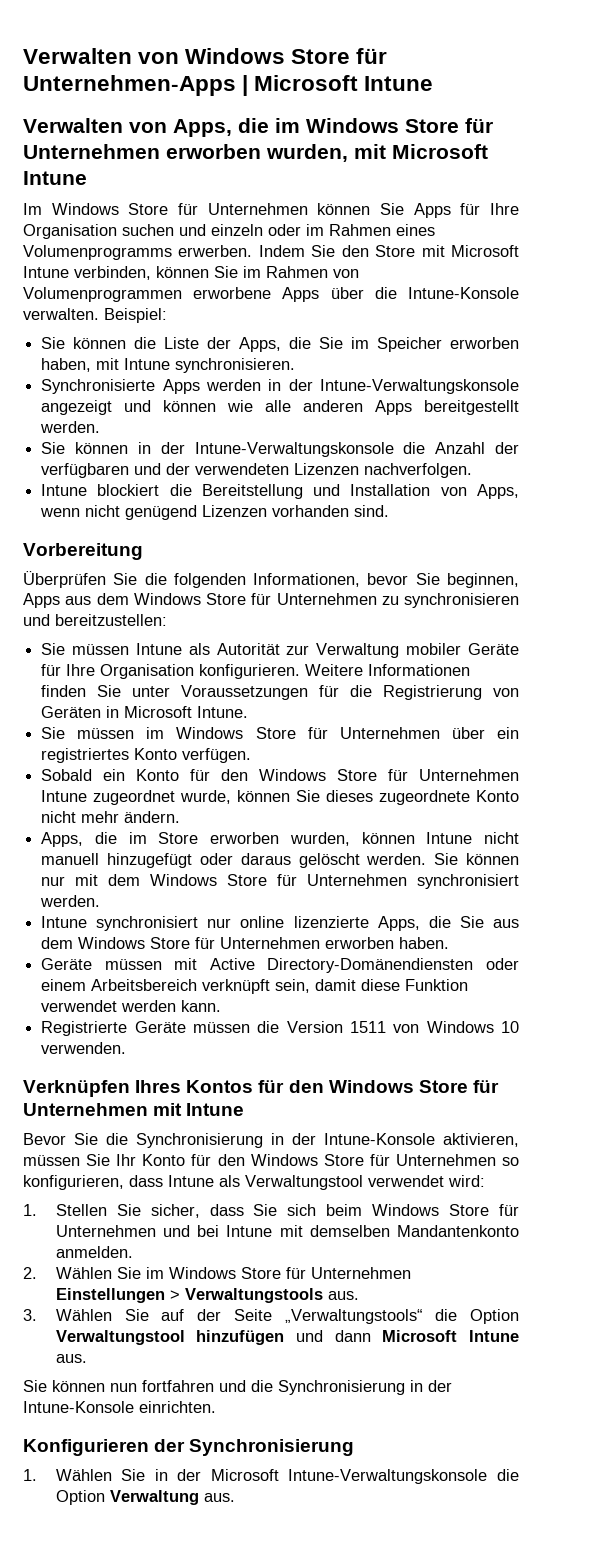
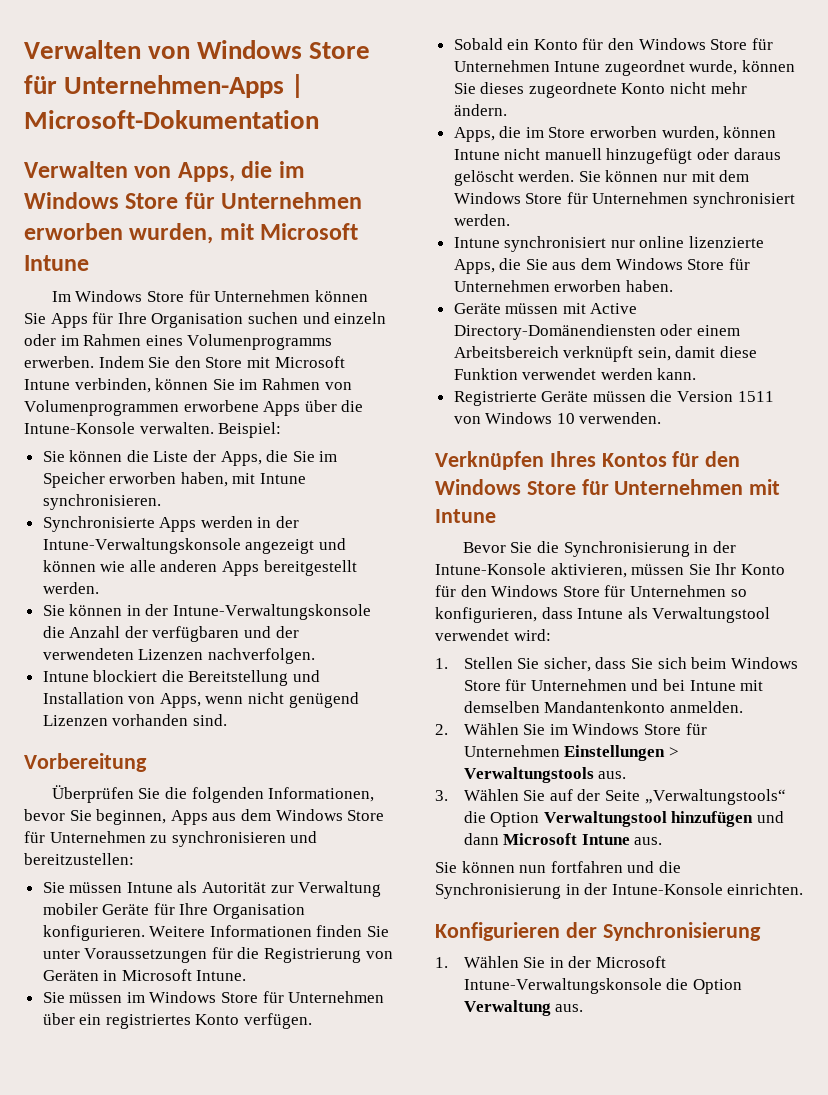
[254,75,434,91] Microsoft Intune -> [24,110,319,129] Microsoft-Dokumentation

